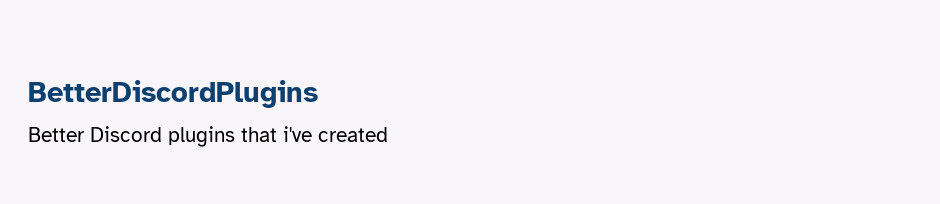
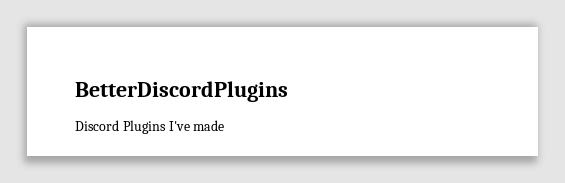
[28,126,388,147] Better Discord plugins that i've created -> [75,120,225,134] Discord Plugins I've made

